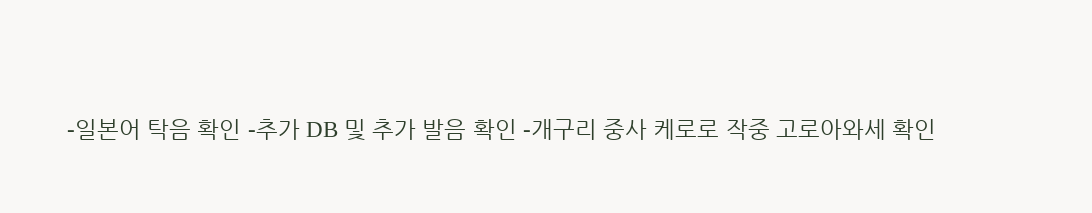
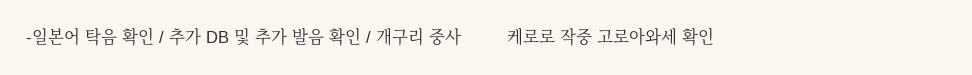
[247,119,300,140] -추가 -> [159,28,201,46] / 추가
[522,119,597,140] -개구리 -> [366,27,424,46] / 개구리

